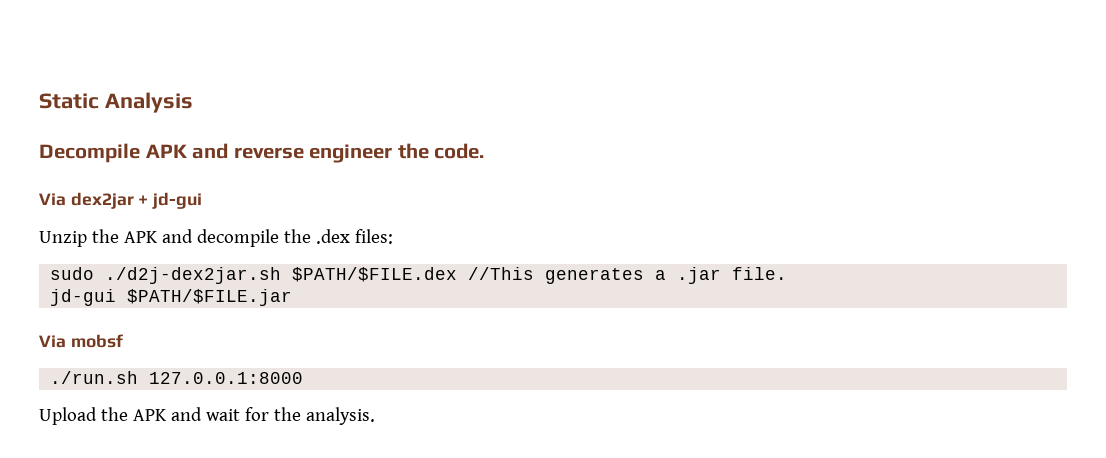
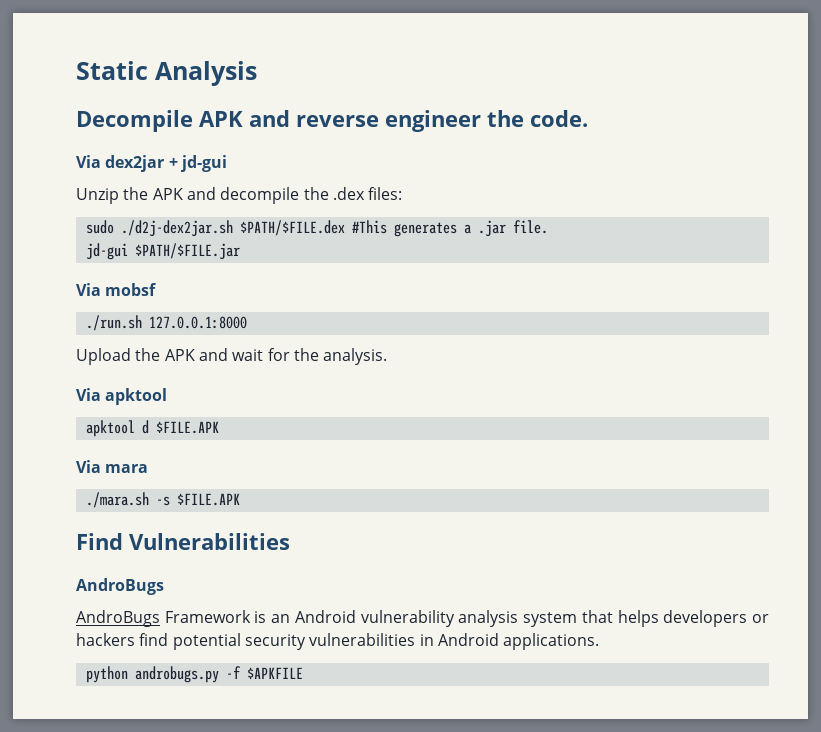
[468,267,535,280] //This -> [351,220,387,234] #This
(375, 416) none -> [76,388,168,405] [85,420,219,437] [76,460,149,473] [85,492,240,508] [76,533,290,550] [76,578,164,595] [76,610,770,627] [76,633,600,650] [85,666,303,683] // Via apktool // apktool d $FILE.APK // Via mara // ./mara.sh -s $FILE.APK // Find Vulnerabilities // AndroBugs // AndroBugs Framework is an Android vulnerability analysis system that helps developers or hackers find potential security vulnerabilities in Android applications. // python androbugs.py -f $APKFILE

